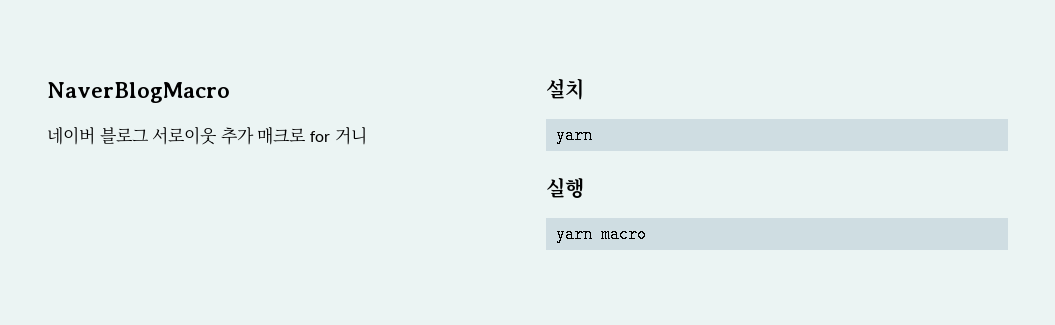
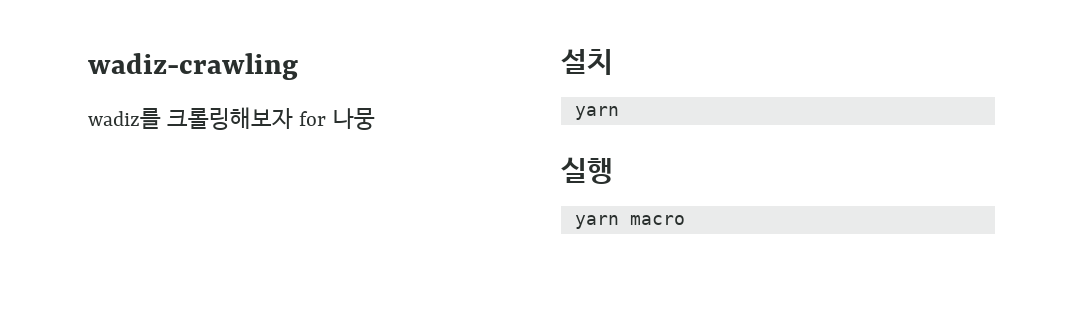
[47,82,230,103] [47,126,367,145] NaverBlogMacro // 네이버 블로그 서로이웃 추가 매크로 for 거니 -> [88,53,298,80] [88,107,375,130] wadiz-crawling // wadiz를 크롤링해보자 for 나뭉

